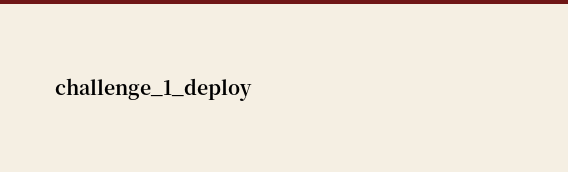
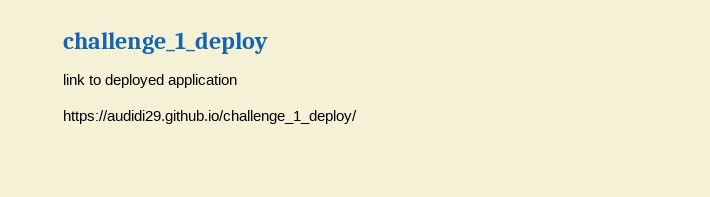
(252, 89) none -> [63,74,238,88] [63,110,357,124] // link to deployed application // https://audidi29.github.io/challenge_1_deploy/

